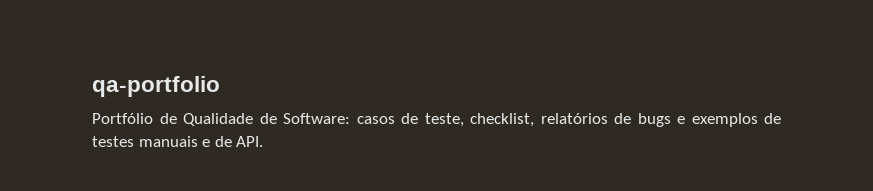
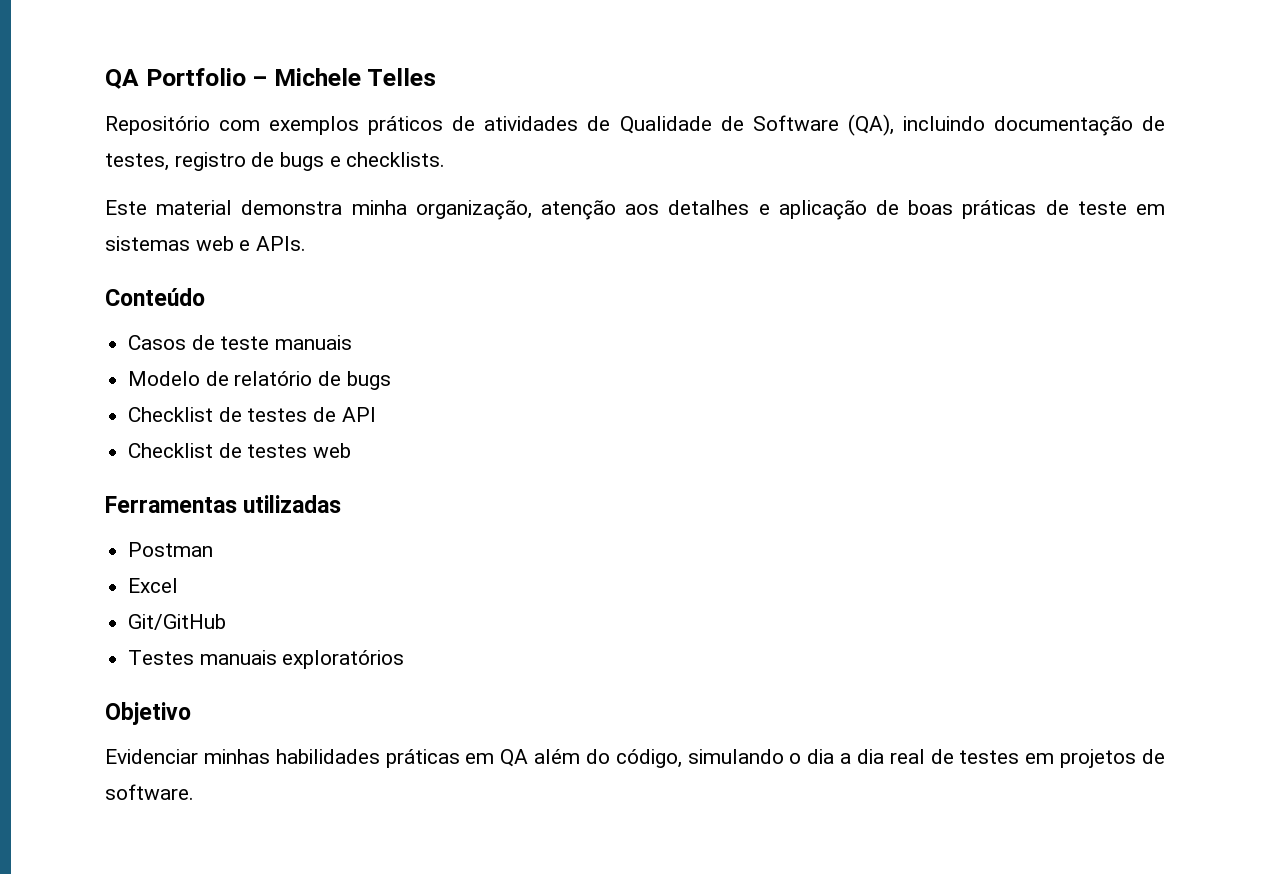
[92,76,220,97] [92,113,781,127] [92,136,264,147] qa-portfolio // Portfólio de Qualidade de Software: casos de teste, checklist, relatórios de bugs e exemplos de testes manuais e de API. -> [105,68,437,89] [105,114,1166,136] [105,152,446,171] [105,200,1166,220] [105,236,307,251] [105,288,205,306] [128,335,353,350] [128,371,391,390] [128,407,376,422] [128,443,352,458] [105,495,342,513] [128,542,214,557] [128,578,179,593] [128,614,227,630] [128,650,405,669] [105,702,191,725] [105,749,1166,768] [105,784,194,800] QA Portfolio – Michele Telles // Repositório com exemplos práticos de atividades de Qualidade de Software (QA), incluindo documentação de testes, registro de bugs e checklists. // Este material demonstra minha organização, atenção aos detalhes e aplicação de boas práticas de teste em sistemas web e APIs. // Conteúdo // Casos de teste manuais // Modelo de relatório de bugs // Checklist de testes de API // Checklist de testes web // Ferramentas utilizadas // Postman // Excel // Git/GitHub // Testes manuais exploratórios // Objetivo // Evidenciar minhas habilidades práticas em QA além do código, simulando o dia a dia real de testes em projetos de software.

